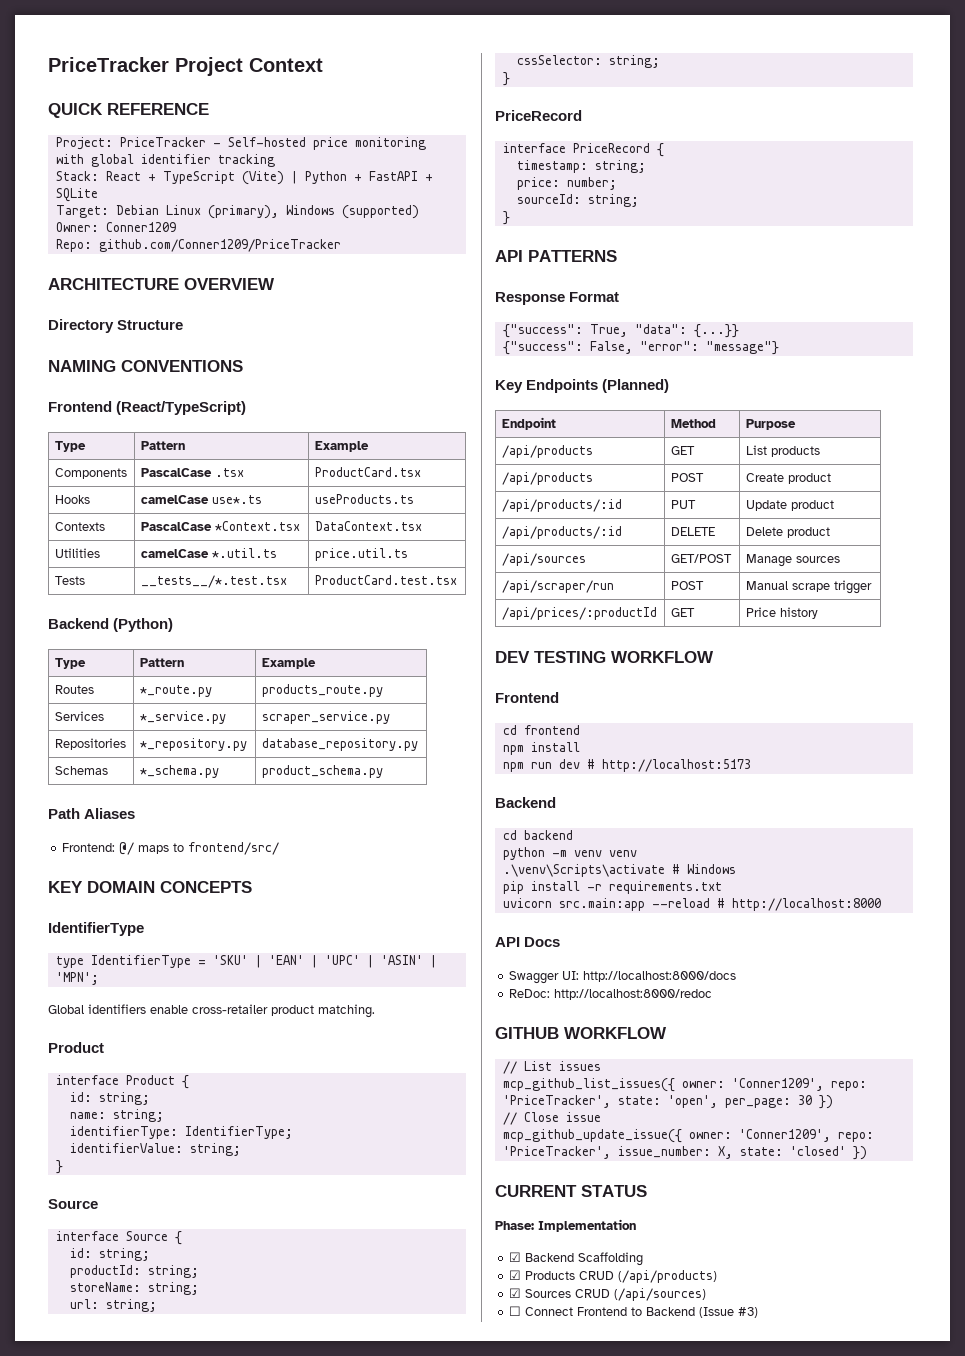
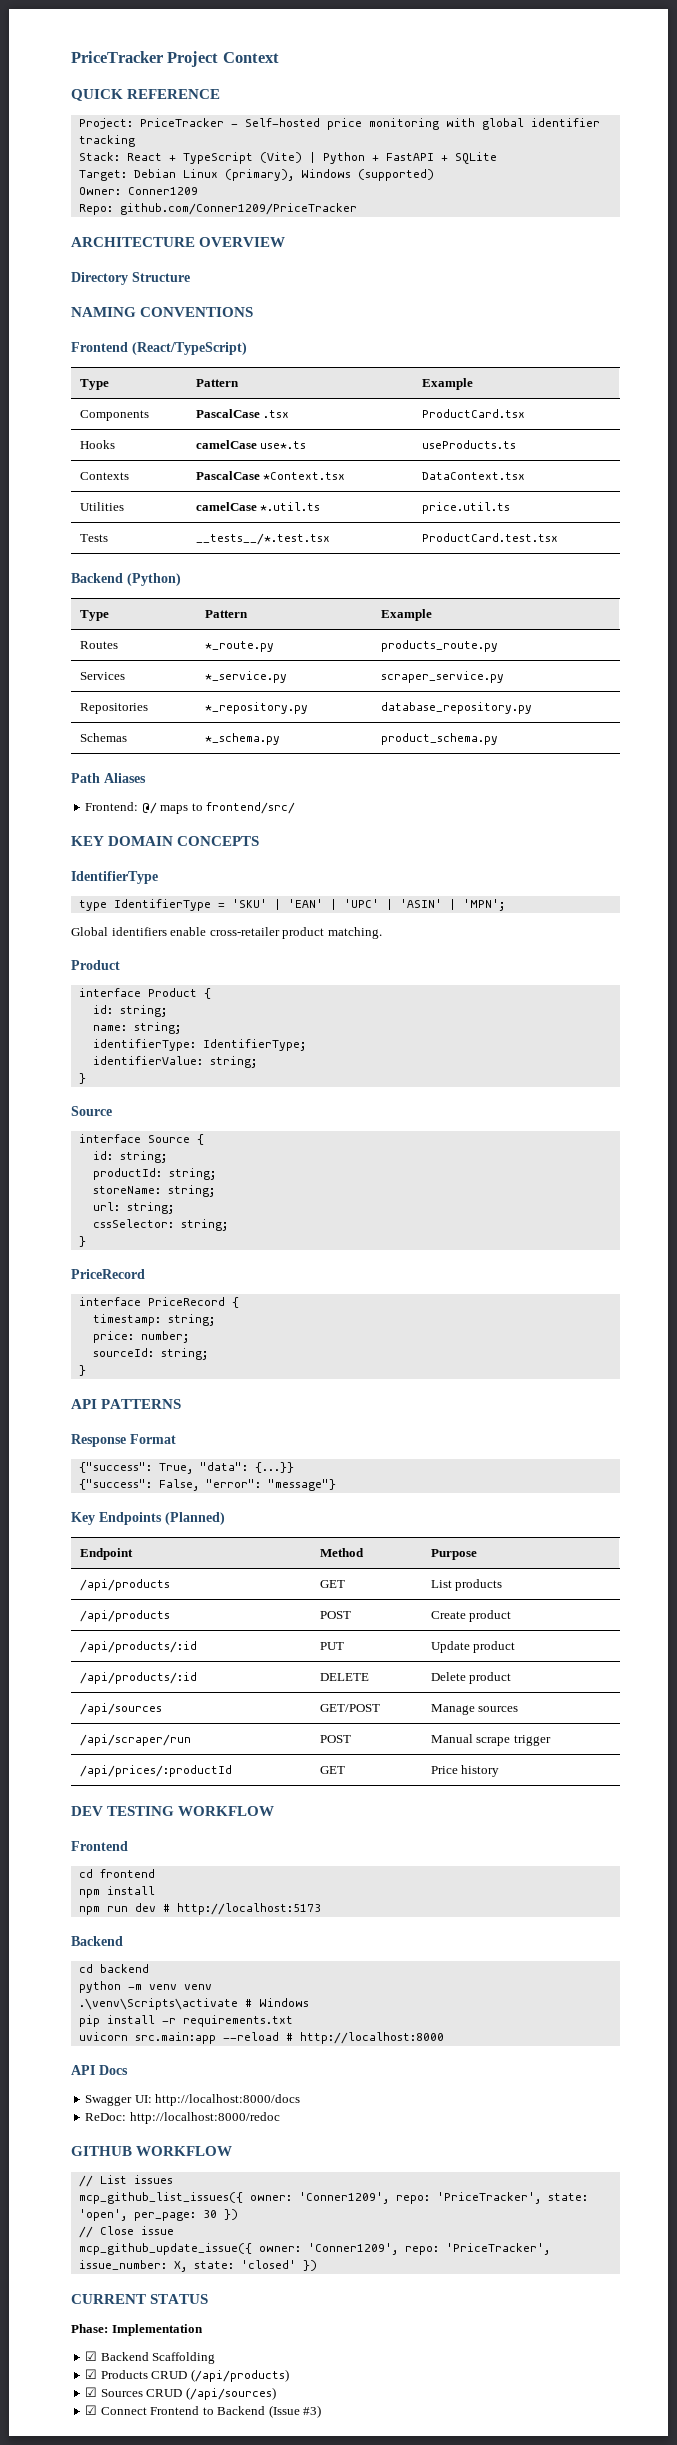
[509,1306,522,1316] ☐ -> [85,2405,98,2415] ☑

